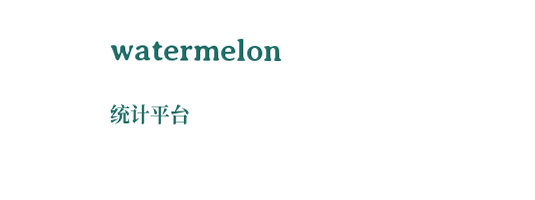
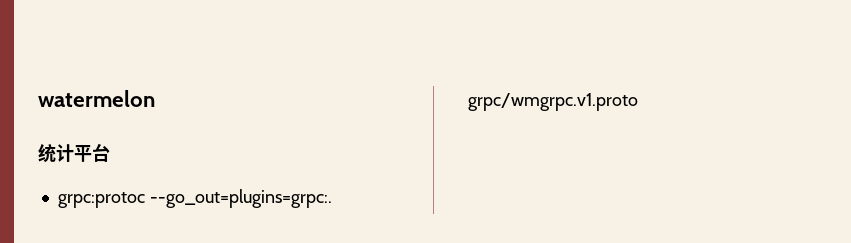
(191, 114) none -> [57,189,332,208] [467,93,638,111] // grpc:protoc --go_out=plugins=grpc:. grpc/wmgrpc.v1.proto

